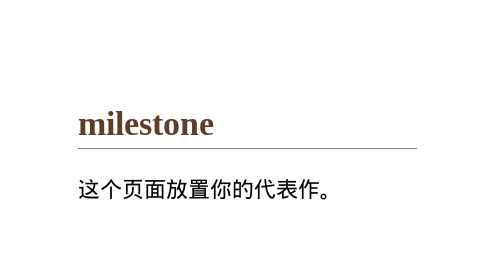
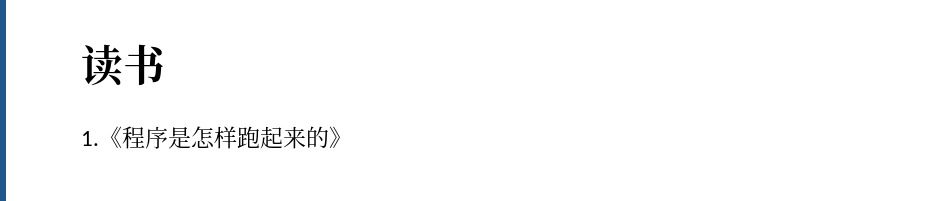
[78,111,214,135] [78,179,342,200] milestone // 这个页面放置你的代表作。 -> [81,44,166,88] [81,126,352,149] 读书 // 1.《程序是怎样跑起来的》

